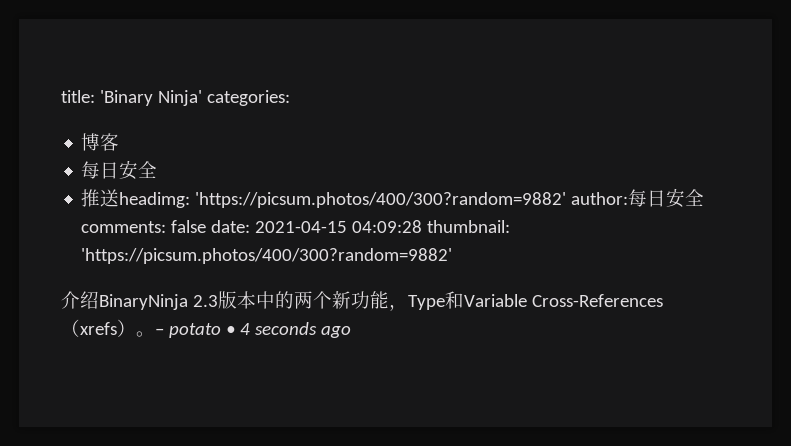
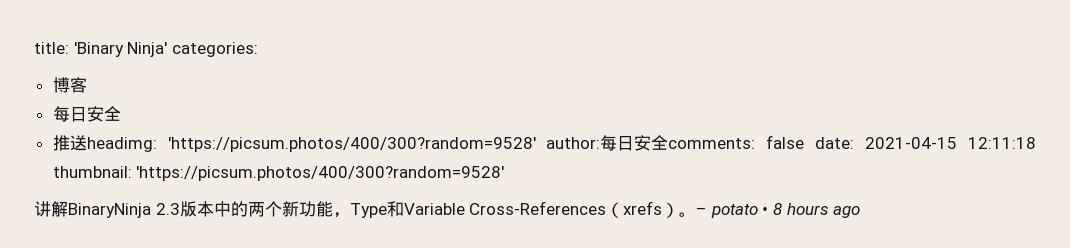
[195,192,567,208] 'https://picsum.photos/400/300?random=9882' -> [167,137,536,152] 'https://picsum.photos/400/300?random=9528'
[352,220,511,233] [81,248,453,264] [61,291,99,309] 04:09:28 thumbnail: 'https://picsum.photos/400/300?random=9882' // 介绍 -> [968,137,1036,149] [52,166,505,181] [34,201,68,217] 12:11:18 thumbnail: 'https://picsum.photos/400/300?random=9528' // 讲解
[239,322,317,335] 4 seconds -> [772,203,829,215] 8 hours

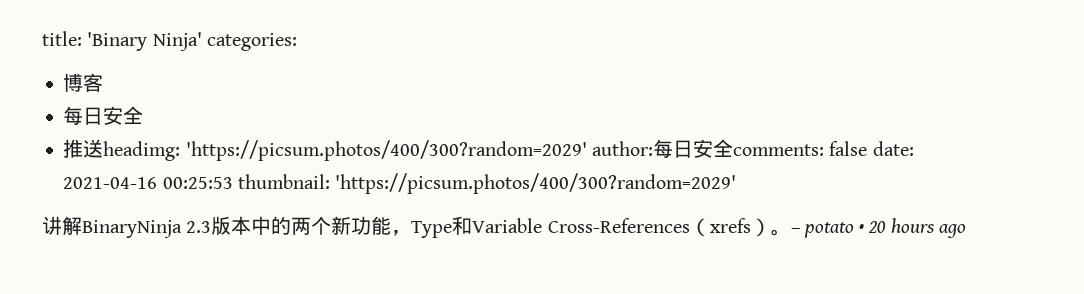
[167,137,536,152] 'https://picsum.photos/400/300?random=9528' -> [185,140,587,161] 'https://picsum.photos/400/300?random=2029'
[865,137,1036,149] [52,166,505,181] 2021-04-15 12:11:18 thumbnail: 'https://picsum.photos/400/300?random=9528' -> [63,173,737,194] 2021-04-16 00:25:53 thumbnail: 'https://picsum.photos/400/300?random=2029'
[772,203,782,215] 8 -> [868,221,887,233] 20

